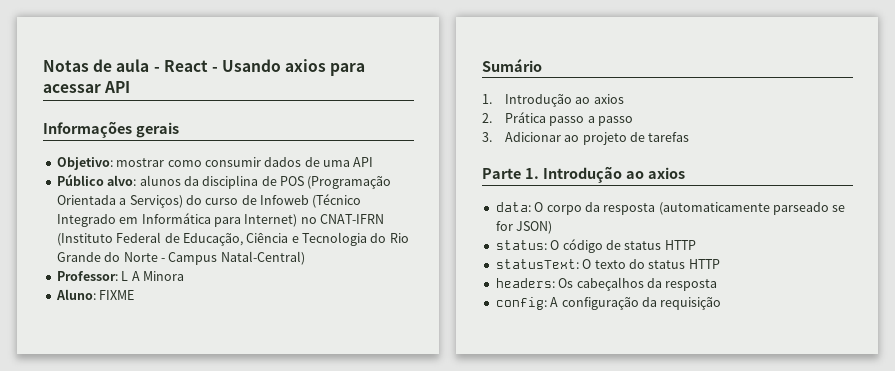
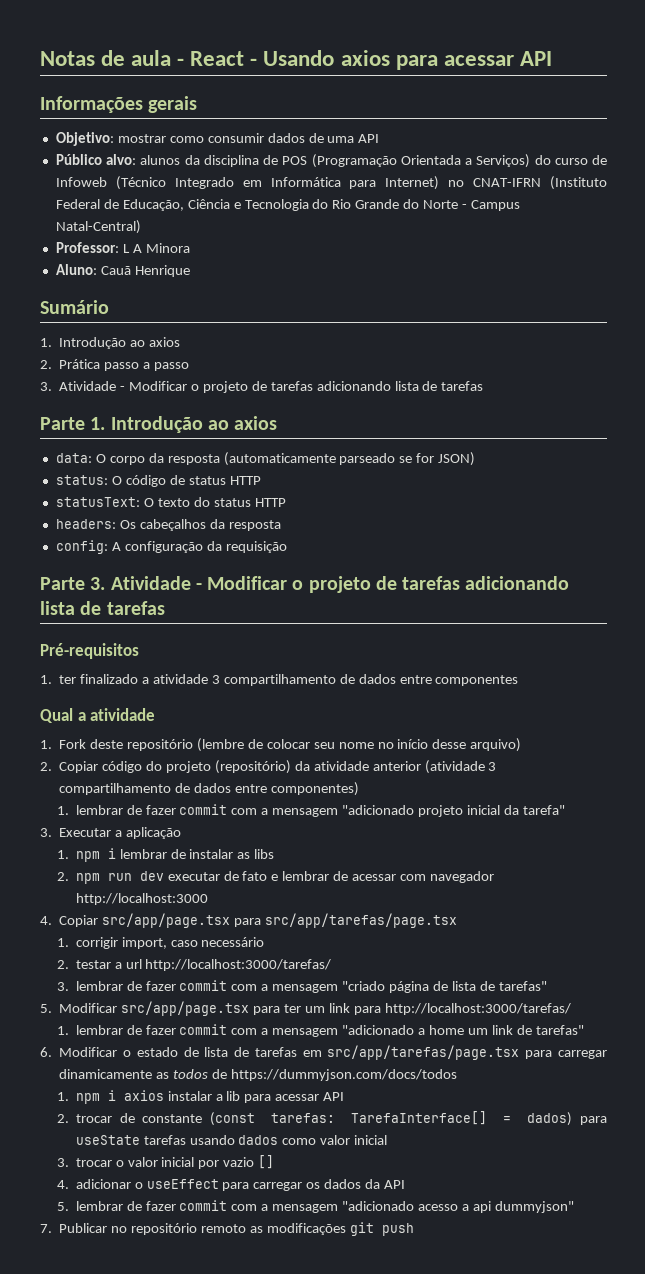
[99,290,135,300] FIXME -> [100,265,190,277] Cauã Henrique
[504,132,690,145] Adicionar ao projeto de tarefas -> [59,381,484,393] Atividade - Modificar o projeto de tarefas adicionando lista de tarefas
(722, 303) none -> [40,576,570,593] [40,601,165,615] [40,643,139,659] [40,674,519,686] [40,708,156,723] [40,738,522,752] [40,760,497,774] [59,782,359,796] [56,804,565,817] [40,827,182,839] [56,848,275,862] [56,871,494,884] [75,893,208,905] [40,913,457,928] [56,937,265,949] [56,959,332,971] [56,980,547,993] [40,1001,571,1016] [56,1024,584,1037] [40,1045,607,1060] [59,1069,457,1081] [56,1090,345,1104] [56,1111,607,1126] [75,1135,388,1145] [56,1155,275,1169] [56,1179,406,1191] [56,1200,574,1213] [40,1222,414,1236] // Parte 3. Atividade - Modificar o projeto de tarefas adicionando lista de tarefas // Pré-requisitos // 1. ter finalizado a atividade 3 compartilhamento de dados entre componentes // Qual a atividade // 1. Fork deste repositório (lembre de colocar seu nome no início desse arquivo) // 2. Copiar código do projeto (repositório) da atividade anterior (atividade 3 compartilhamento de dados entre componentes) // 1. lembrar de fazer commit com a mensagem "adicionado projeto inicial da tarefa" // 3. Executar a aplicação // 1. npm i lembrar de instalar as libs // 2. npm run dev executar de fato e lembrar de acessar com navegador http://localhost:3000 // 4. Copiar src/app/page.tsx para src/app/tarefas/page.tsx // 1. corrigir import, caso necessário // 2. testar a url http://localhost:3000/tarefas/ // 3. lembrar de fazer commit com a mensagem "criado página de lista de tarefas" // 5. Modificar src/app/page.tsx para ter um link para http://localhost:3000/tarefas/ // 1. lembrar de fazer commit com a mensagem "adicionado a home um link de tarefas" // 6. Modificar o estado de lista de tarefas em src/app/tarefas/page.tsx para carregar dinamicamente as todos de https://dummyjson.com/docs/todos // 1. npm i axios instalar a lib para acessar API // 2. trocar de constante (const tarefas: TarefaInterface[] = dados) para useState tarefas usando dados como valor inicial // 3. trocar o valor inicial por vazio [] // 4. adicionar o useEffect para carregar os dados da API // 5. lembrar de fazer commit com a mensagem "adicionado acesso a api dummyjson" // 7. Publicar no repositório remoto as modificações git push

